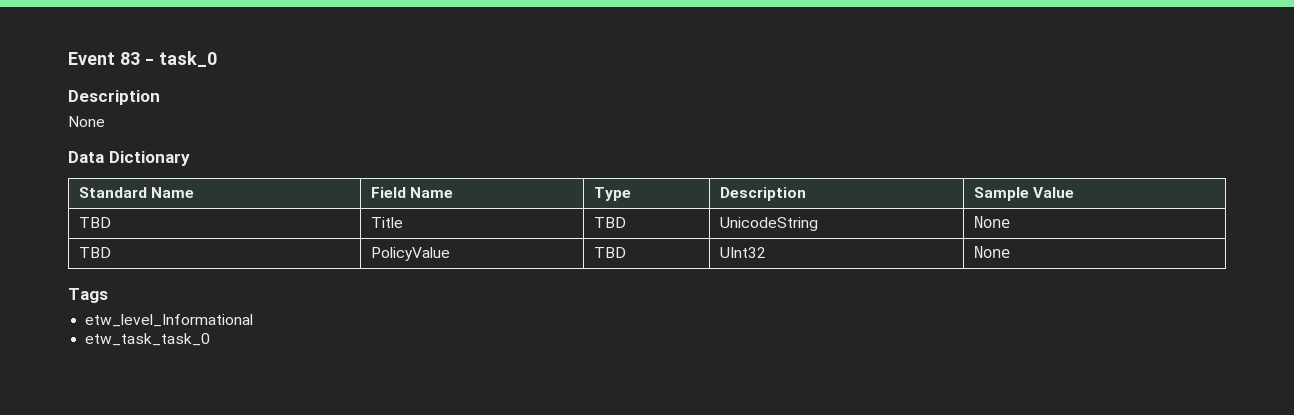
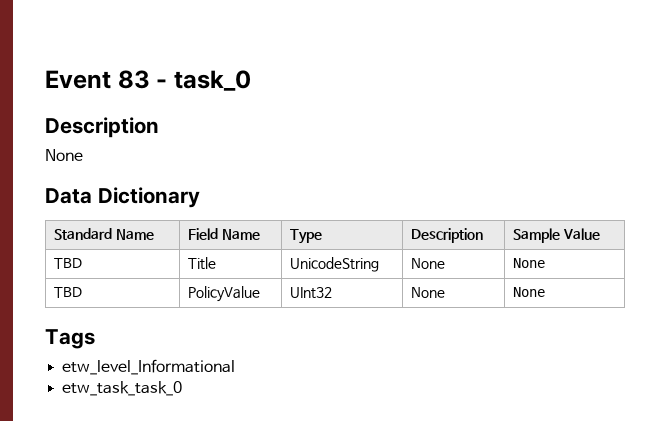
[594,217,627,228] [720,217,819,231] TBD | UnicodeString -> [290,257,380,272] [411,258,446,269] UnicodeString | None
[594,247,627,258] [720,247,767,258] TBD | UInt32 -> [290,287,333,299] [411,287,446,298] UInt32 | None

